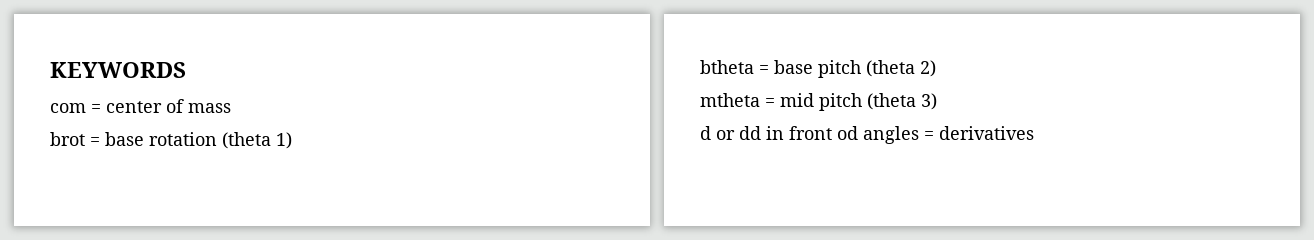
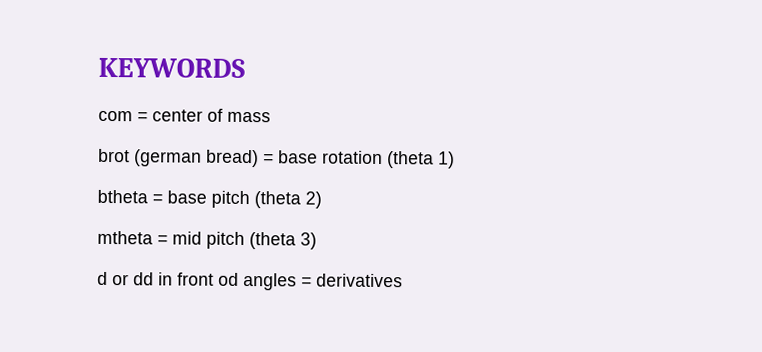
(85, 139) none -> [134,149,259,168] (german bread)

